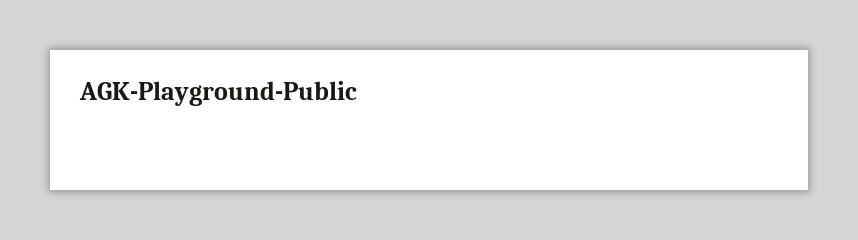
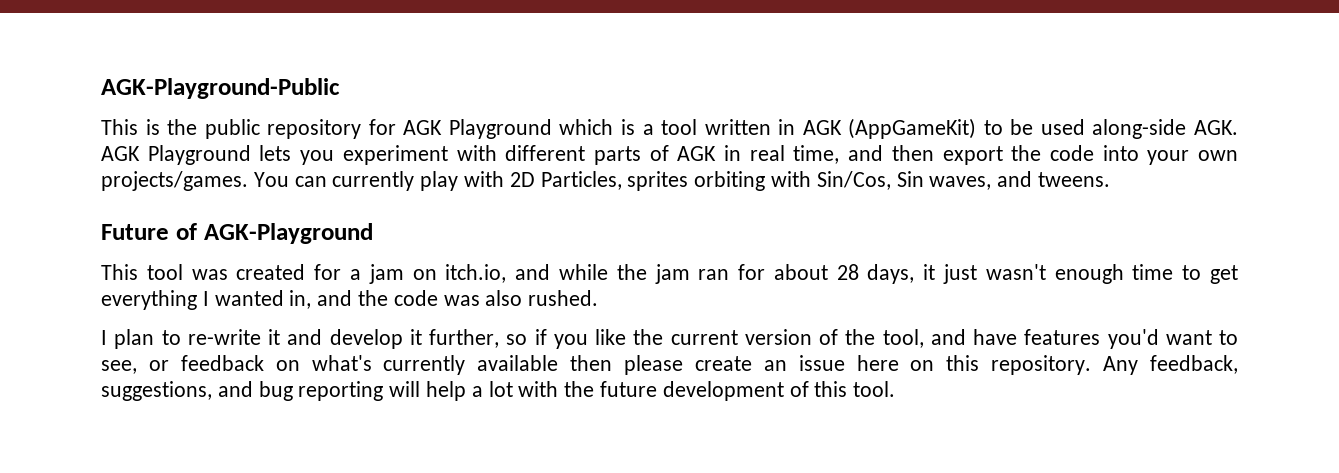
(357, 93) none -> [101,118,1238,139] [101,145,1239,165] [101,171,1111,191] [101,223,373,244] [101,264,1238,284] [101,290,599,310] [101,329,1238,349] [101,355,1238,375] [101,381,896,401] // This is the public repository for AGK Playground which is a tool written in AGK (AppGameKit) to be used along-side AGK. AGK Playground lets you experiment with different parts of AGK in real time, and then export the code into your own projects/games. You can currently play with 2D Particles, sprites orbiting with Sin/Cos, Sin waves, and tweens. // Future of AGK-Playground // This tool was created for a jam on itch.io, and while the jam ran for about 28 days, it just wasn't enough time to get everything I wanted in, and the code was also rushed. // I plan to re-write it and develop it further, so if you like the current version of the tool, and have features you'd want to see, or feedback on what's currently available then please create an issue here on this repository. Any feedback, suggestions, and bug reporting will help a lot with the future development of this tool.

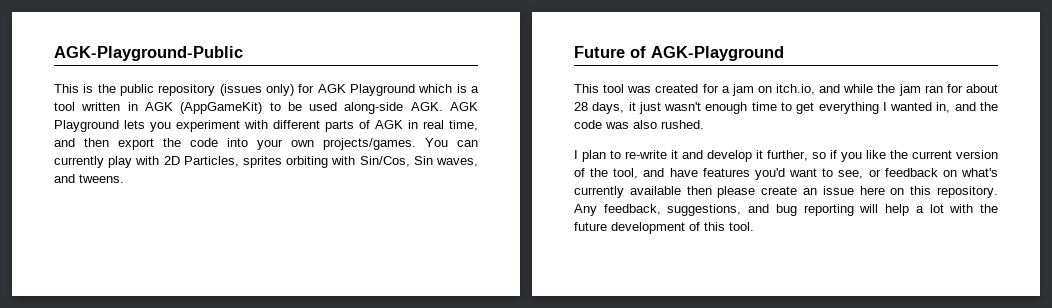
(362, 129) none -> [219,84,294,96] (issues only)

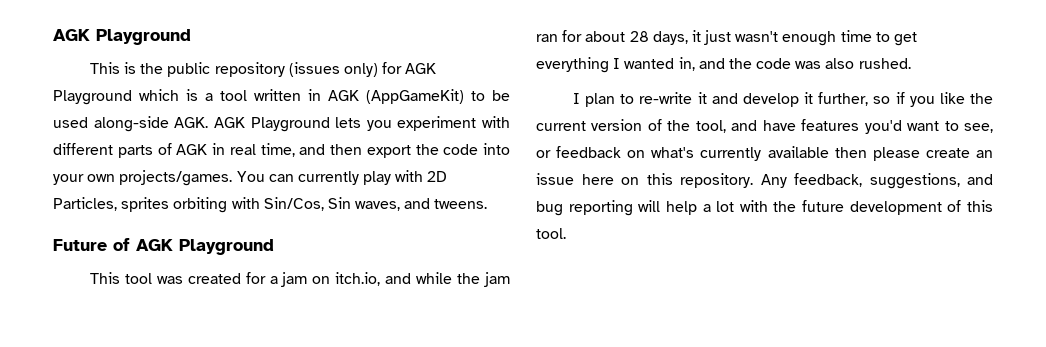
[54,46,243,61] AGK-Playground-Public -> [53,29,191,45] AGK Playground
[651,46,784,61] AGK-Playground -> [136,239,274,255] AGK Playground

